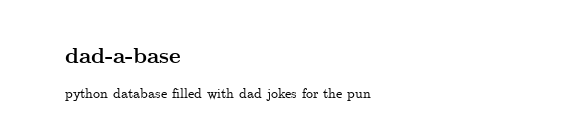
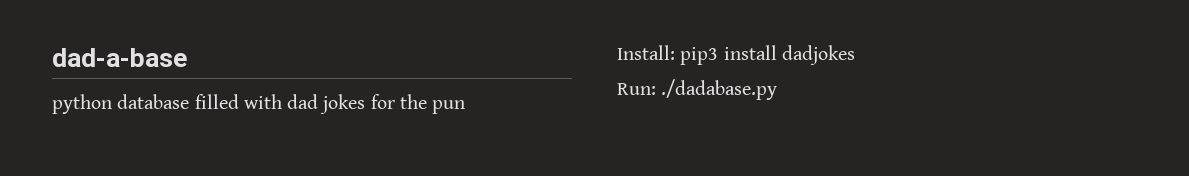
(371, 96) none -> [617,45,855,65] [617,79,778,100] // Install: pip3 install dadjokes // Run: ./dadabase.py

